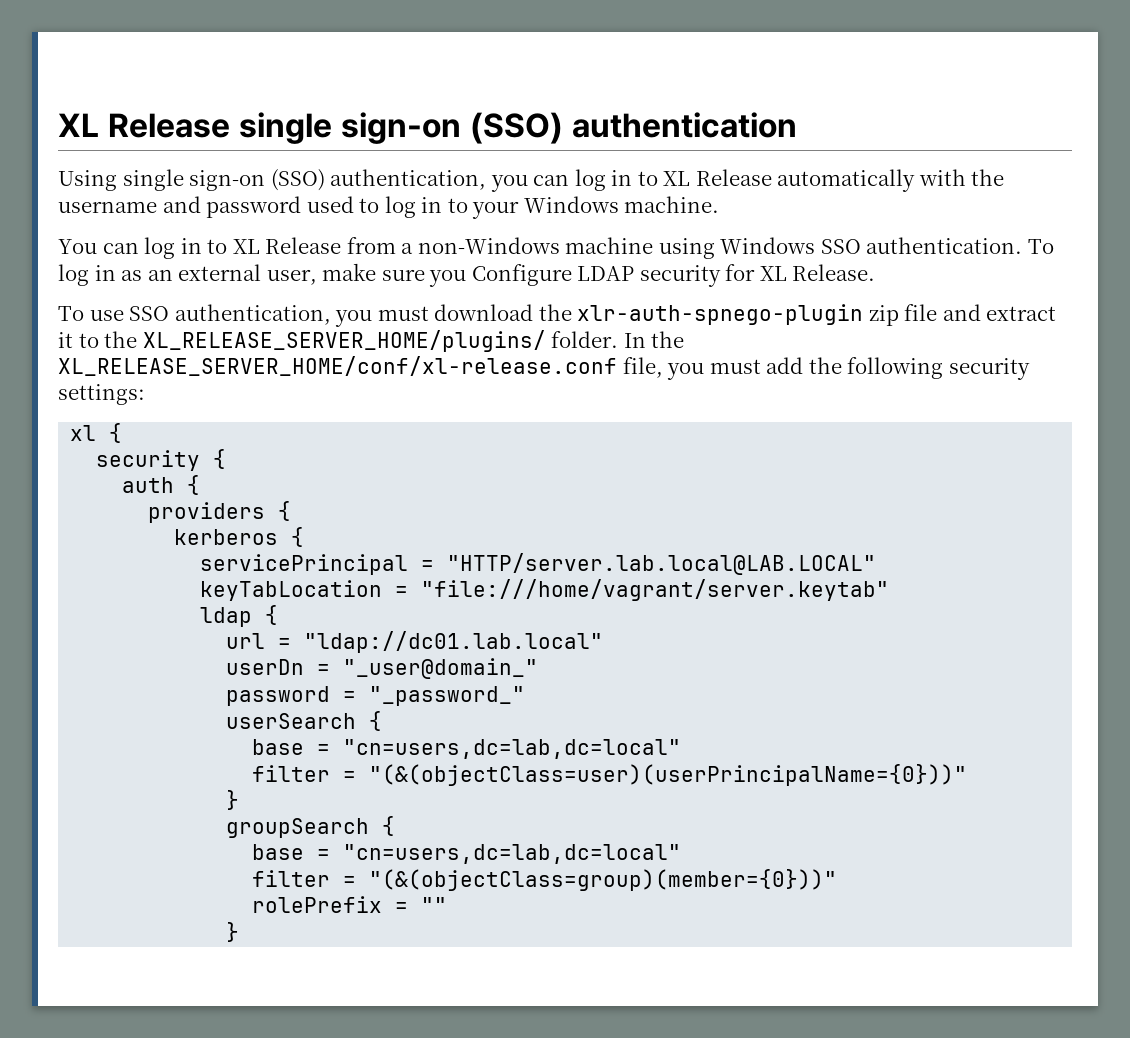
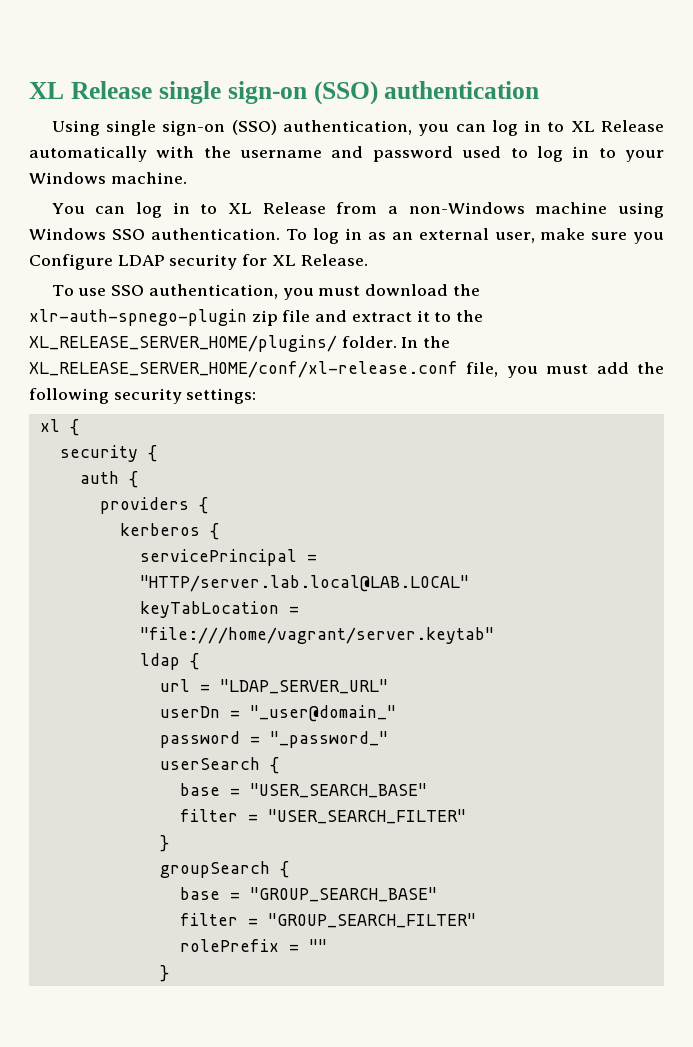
[304,631,604,653] "ldap://dc01.lab.local" -> [219,679,388,694] "LDAP_SERVER_URL"
[343,739,682,759] [252,764,968,786] "cn=users,dc=lab,dc=local" // filter = "(&(objectClass=user)(userPrincipalName={0}))" -> [249,783,427,798] [179,809,466,824] "USER_SEARCH_BASE" // filter = "USER_SEARCH_FILTER"
[343,844,682,864] [252,869,838,891] "cn=users,dc=lab,dc=local" // filter = "(&(objectClass=group)(member={0}))" -> [249,887,437,902] [179,913,476,928] "GROUP_SEARCH_BASE" // filter = "GROUP_SEARCH_FILTER"

